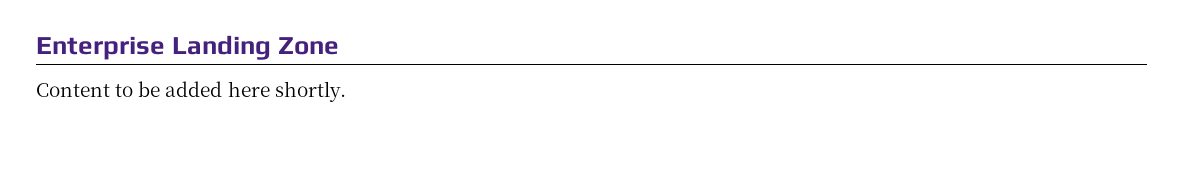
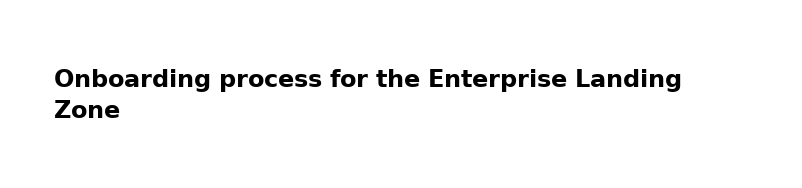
(36, 48) none -> [54,69,420,92] Onboarding process for the
[36,81,346,102] // Content to be added here shortly. -> (120, 109) none

